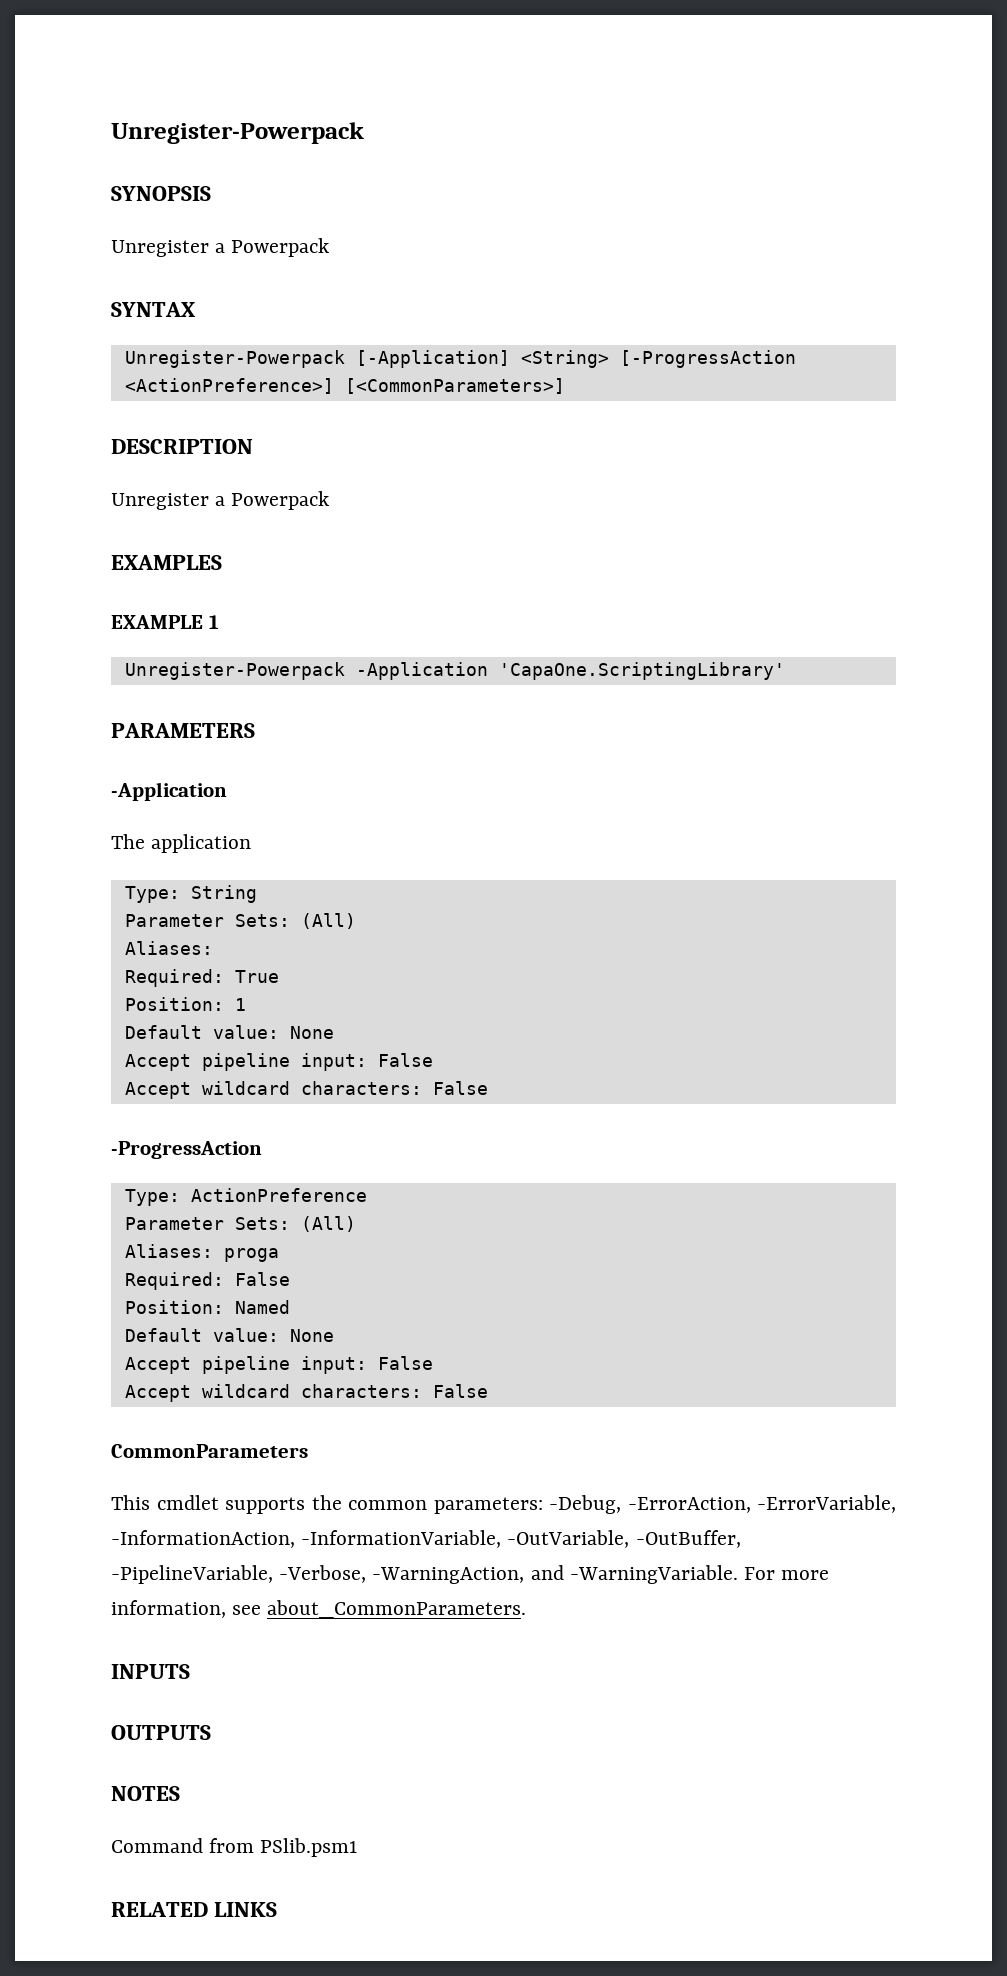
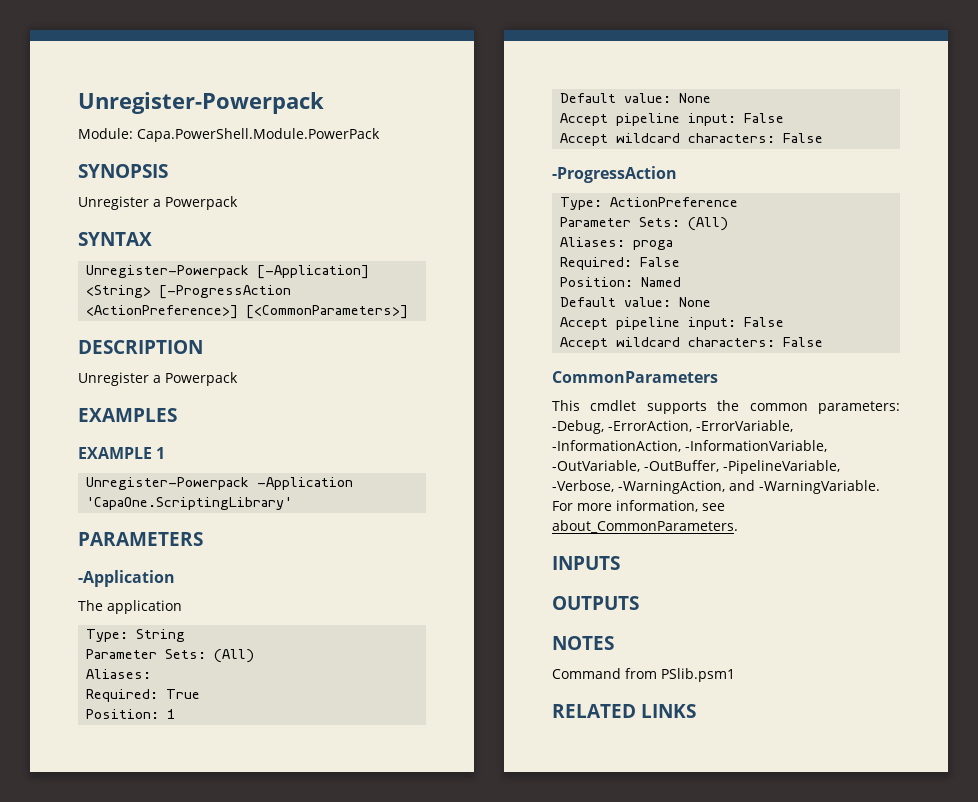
[111,122,364,144] Unregister-Powerpack -> [78,92,324,114] [78,128,380,142] Unregister-Powerpack // Module: Capa.PowerShell.Module.PowerPack

